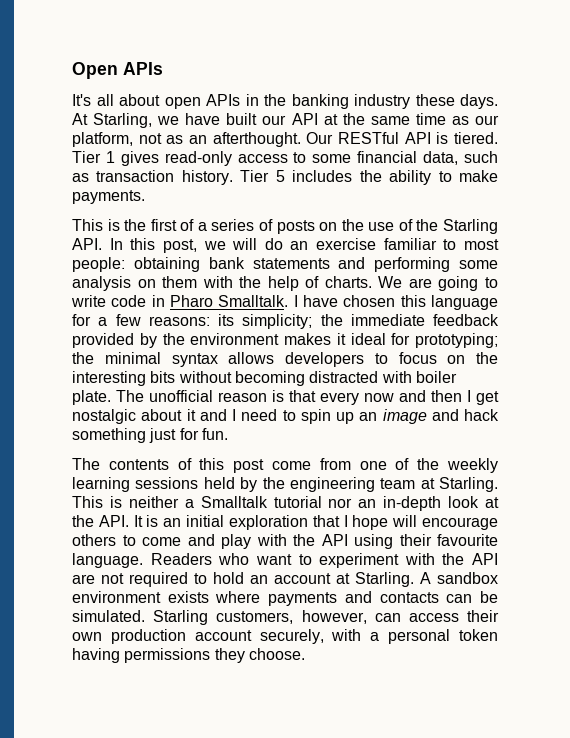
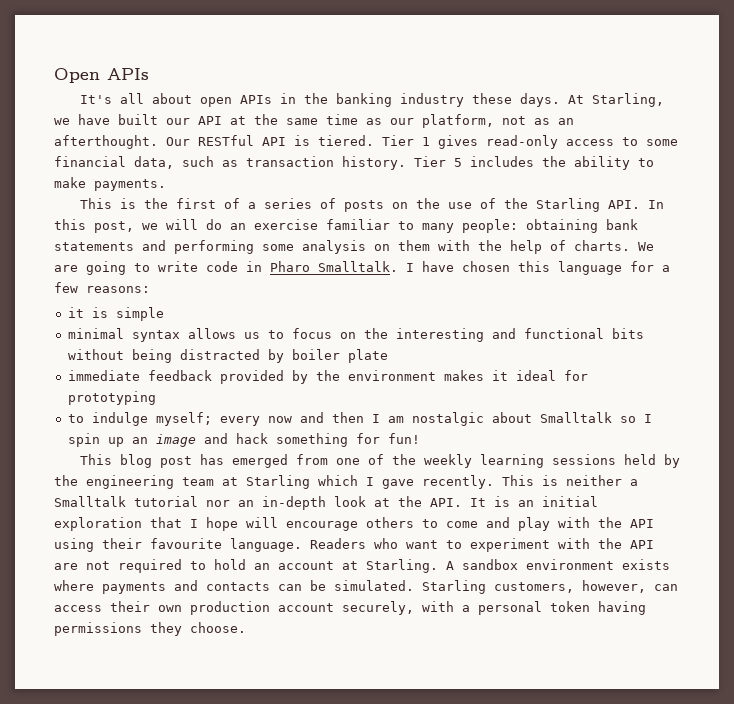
[463,239,499,250] most -> [422,223,454,233] many
[218,314,343,329] its simplicity; the -> [67,307,164,321] [67,328,644,342] [67,349,388,363] // it is simple // minimal syntax allows us to focus on the interesting and functional bits without being distracted by boiler plate //
[415,333,498,348] [72,352,498,367] [72,371,457,386] [72,390,316,405] prototyping; the minimal syntax allows developers to focus on the interesting bits without becoming distracted with boiler plate. The unofficial reason is that -> [67,391,156,405] [67,412,212,426] prototyping // to indulge myself;
[476,391,499,405] get -> [387,416,404,423] am
[186,409,296,421] it and I need to -> [539,412,652,423] Smalltalk so I
[149,428,228,443] [72,458,311,473] just for fun. // The contents of this post come -> [355,433,420,444] [79,454,288,468] for fun! // This blog post has emerged
[439,477,498,492] Starling. -> [246,475,494,489] Starling which I gave recently.

